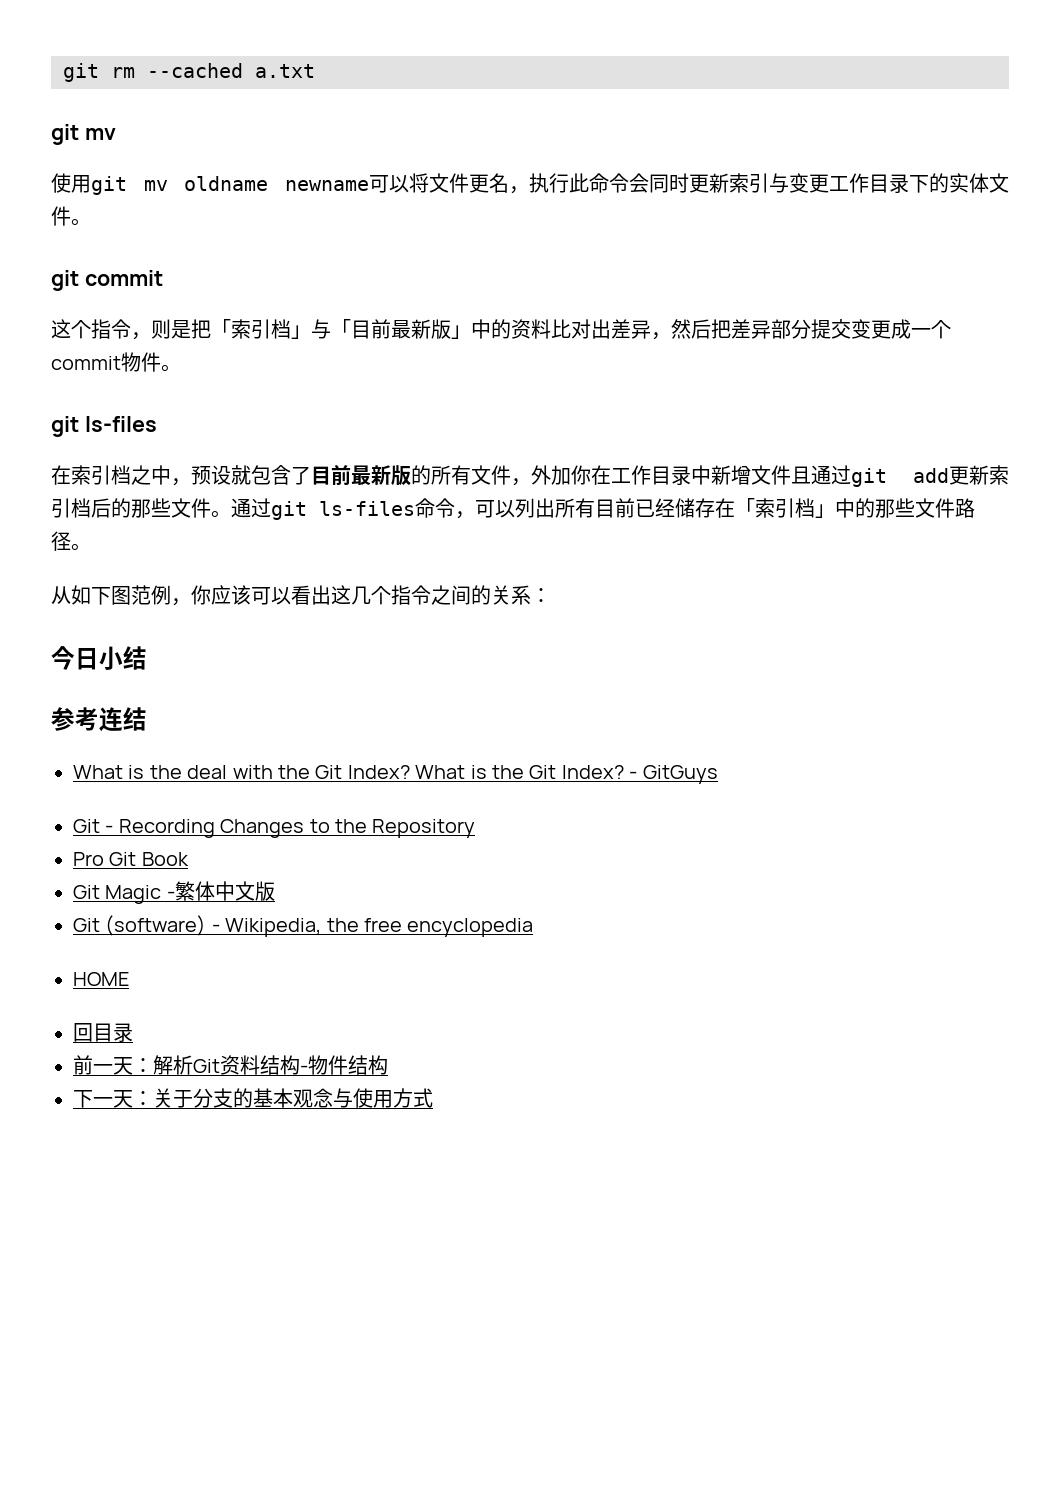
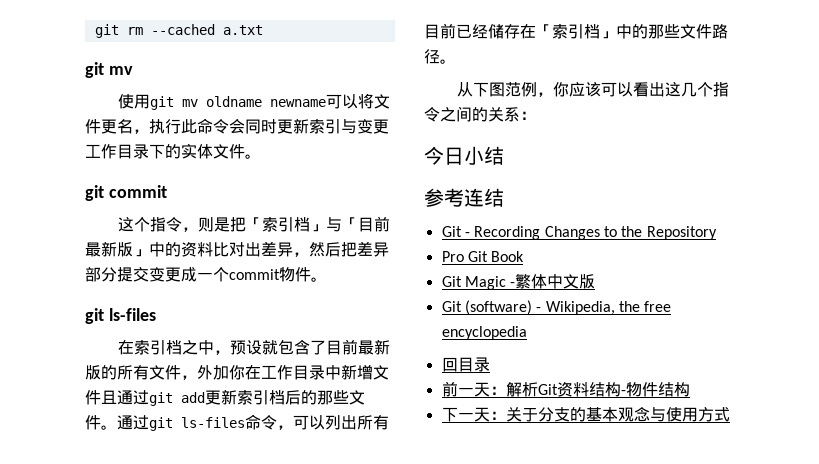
[71,585,91,605] 如 -> (474, 89) none
[73,765,718,784] // What is the deal with the Git Index? What is the Git Index? - GitGuys -> (504, 197) none
[73,972,129,986] // HOME -> (527, 333) none

